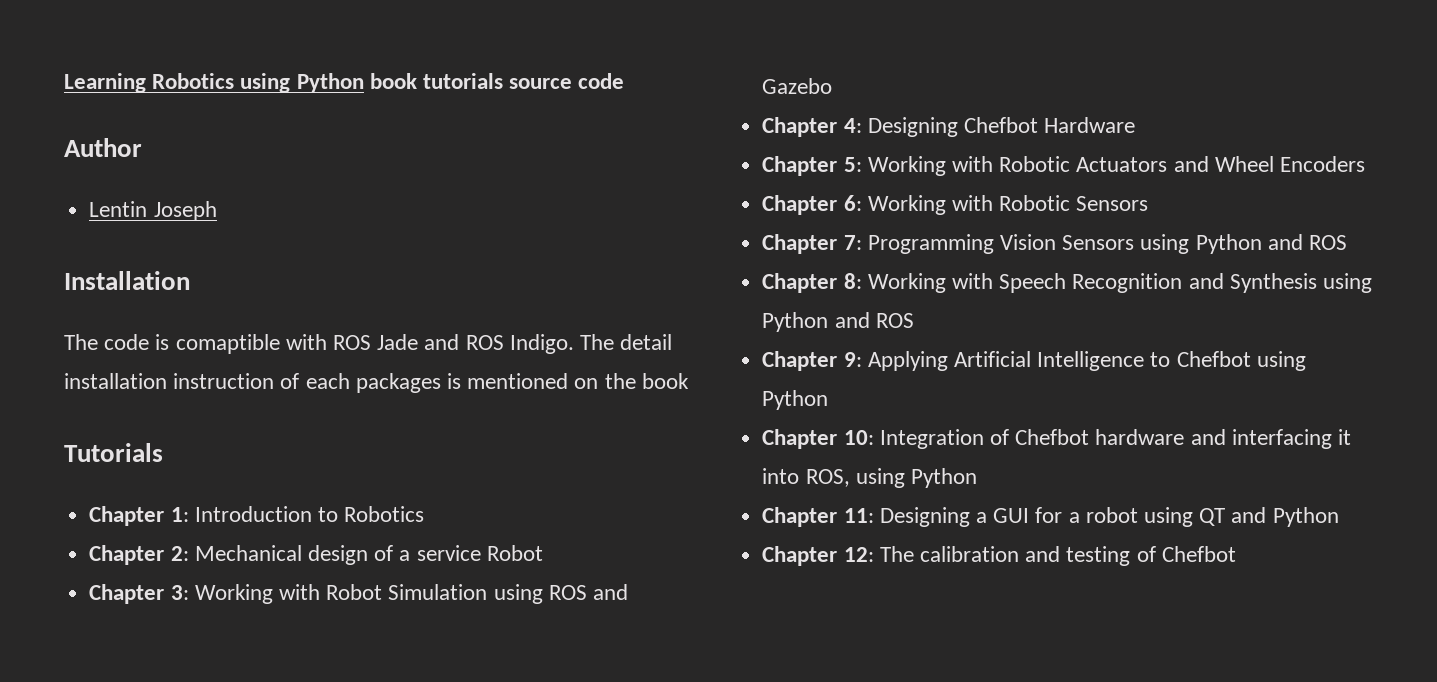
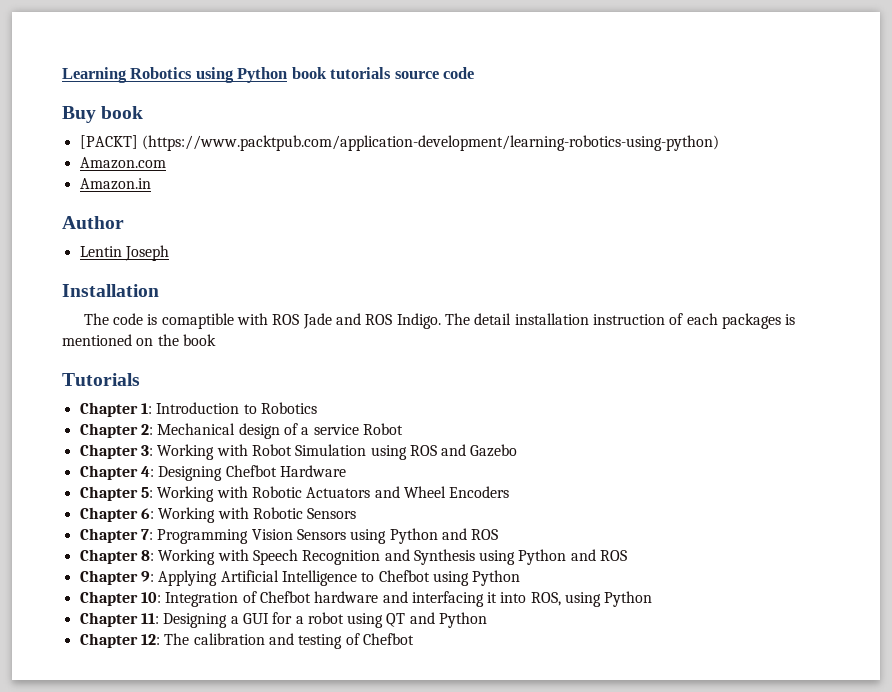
(625, 81) none -> [62,106,144,123] [79,135,719,151] [79,157,166,169] [79,178,151,190] // Buy book // [PACKT] (https://www.packtpub.com/application-development/learning-robotics-using-python) // Amazon.com // Amazon.in

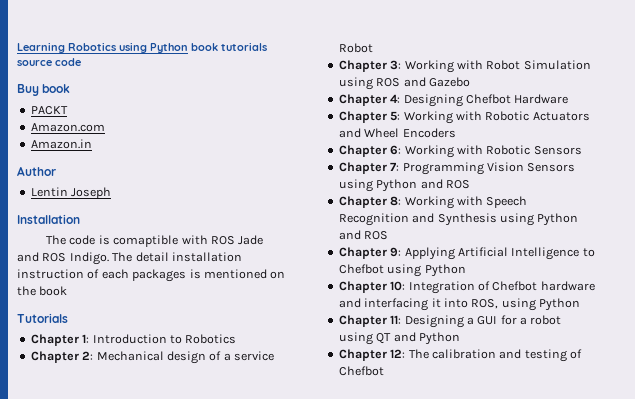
[79,135,719,151] [PACKT] (https://www.packtpub.com/application-development/learning-robotics-using-python) -> [30,106,68,115] PACKT

